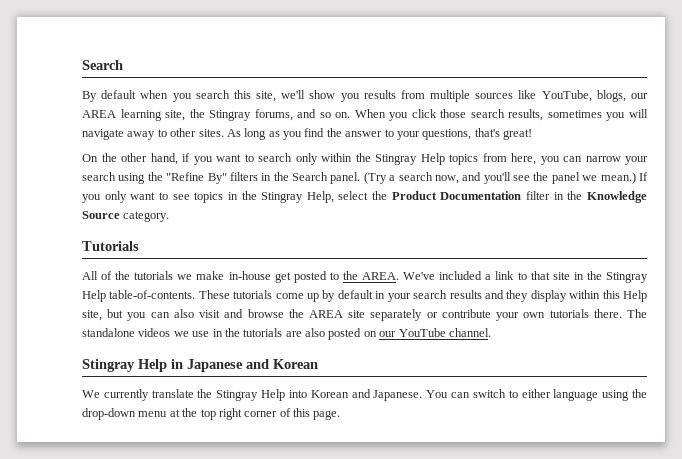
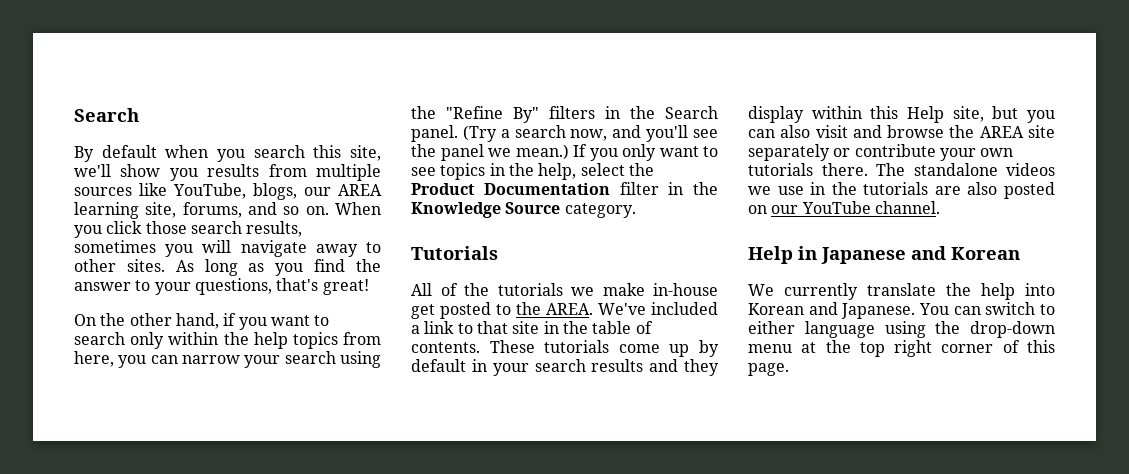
[189,109,252,121] the Stingray -> (177, 210) none
[375,153,445,165] Stingray Help -> [253,332,288,349] help
[261,191,334,203] Stingray Help, -> [538,163,577,180] help,
[605,272,648,283] [82,290,196,302] Stingray Help table-of-contents. -> [592,321,653,334] [411,342,480,353] table of contents.
[82,359,135,372] Stingray -> (940, 207) none
[216,389,286,401] Stingray Help -> [981,283,1015,300] help

